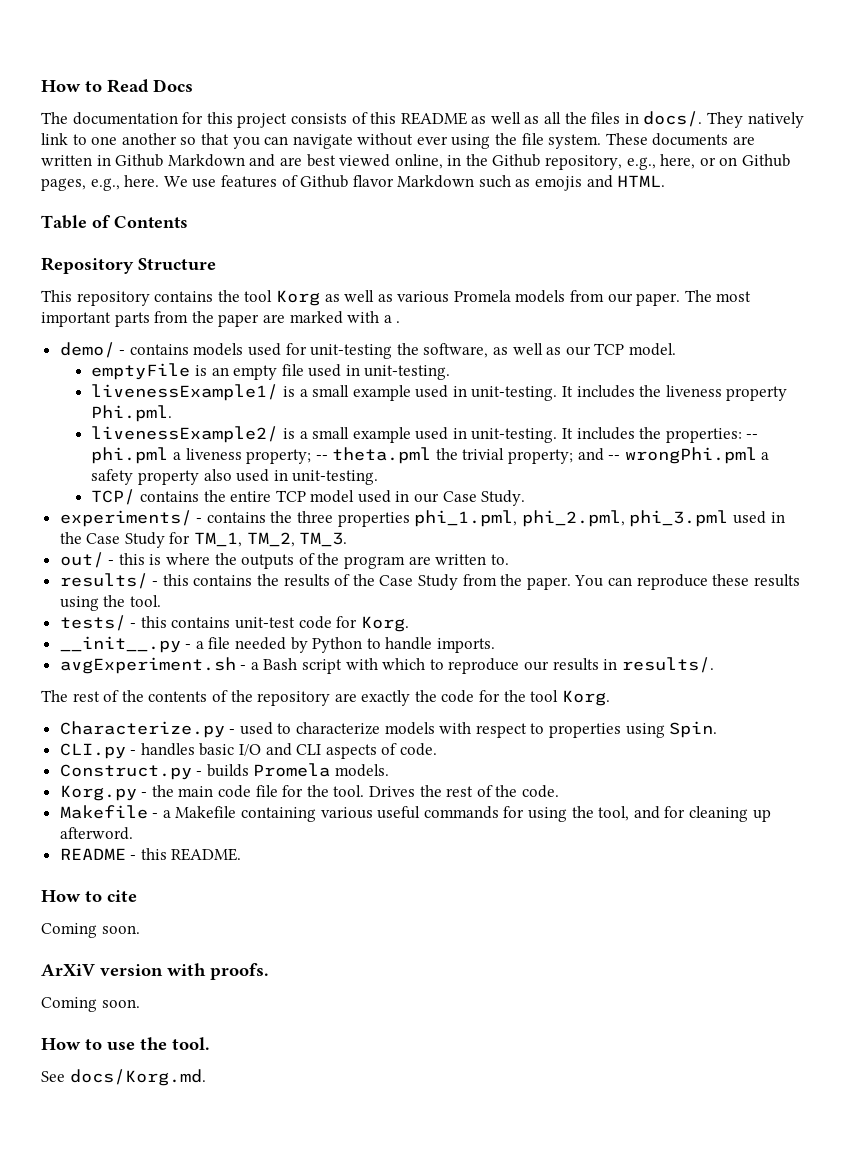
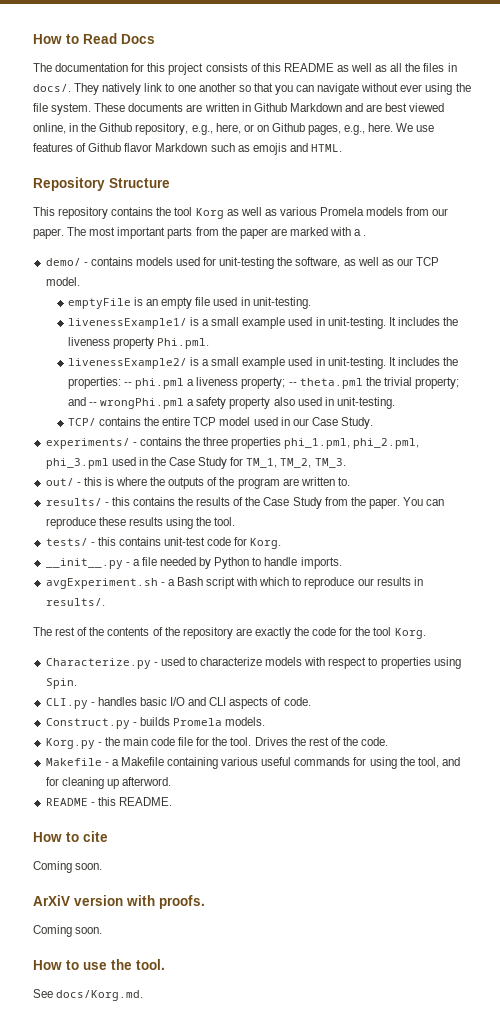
[41,215,188,229] // Table of Contents -> (342, 148) none

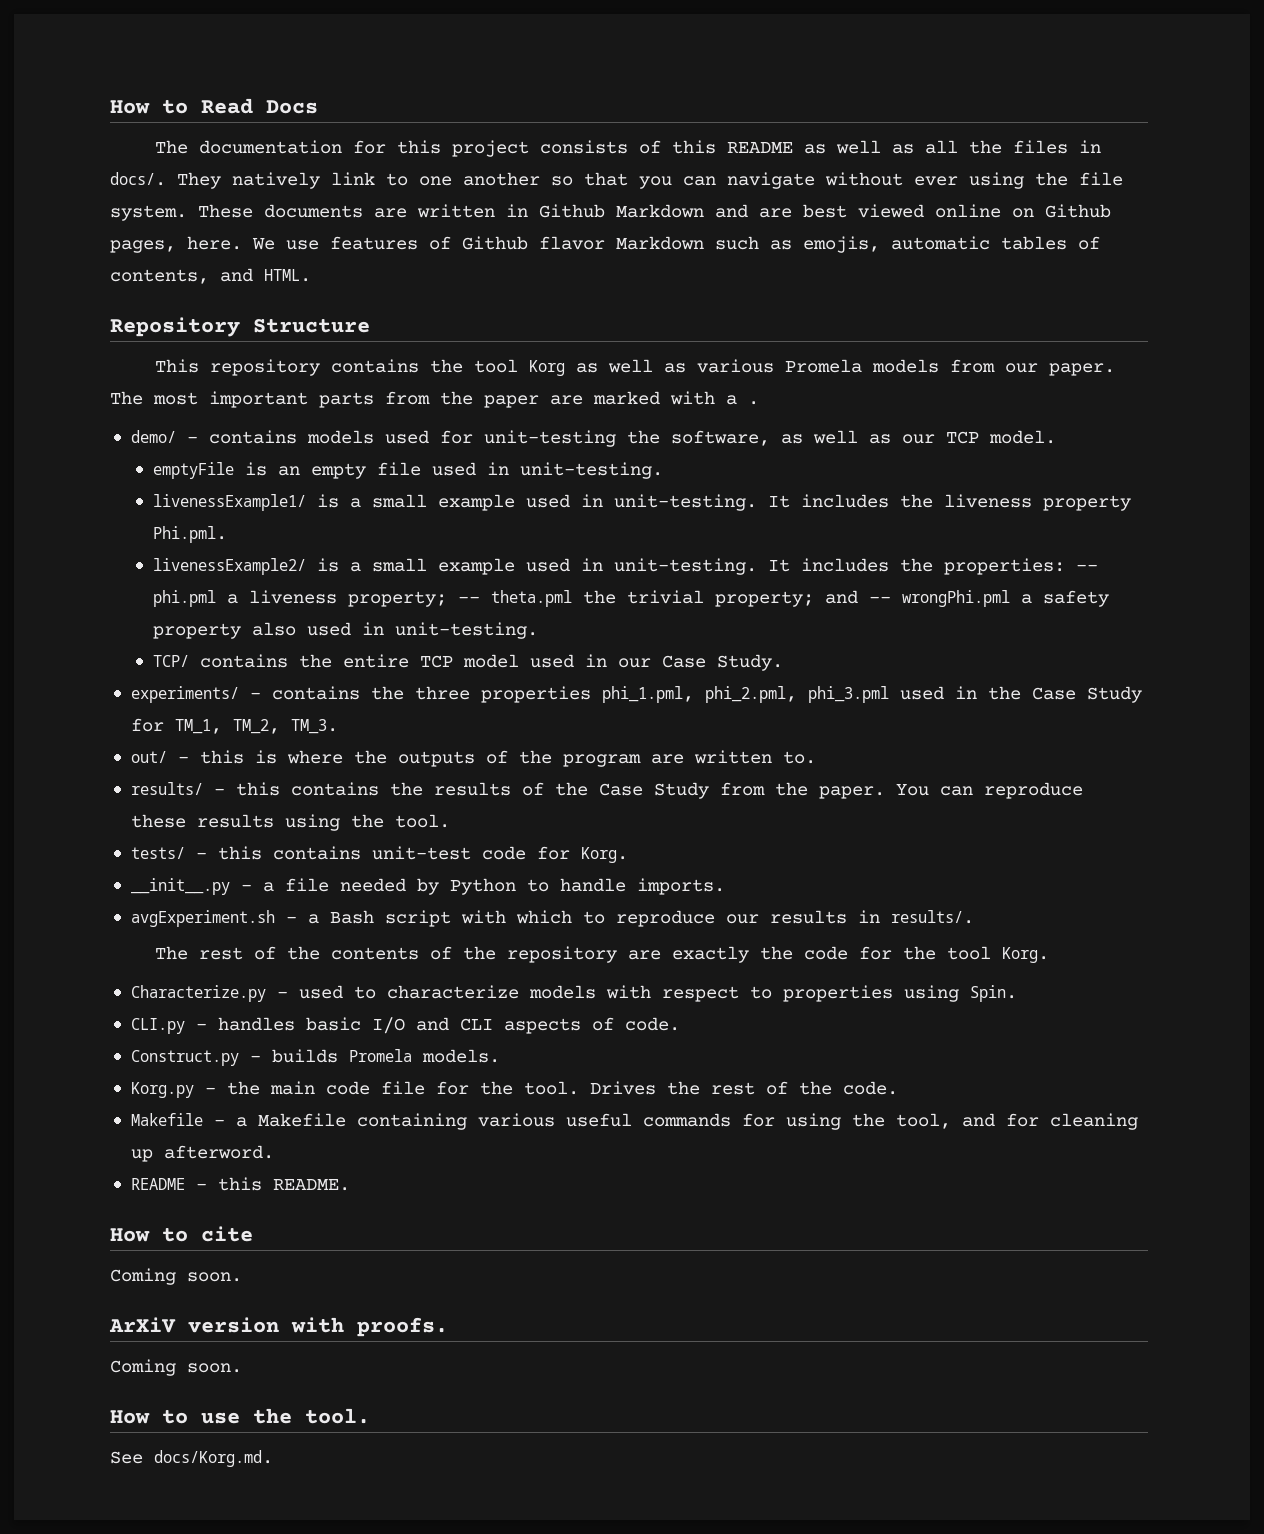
[33,123,254,135] online, in the Github repository, e.g., here, or -> [935,204,1001,218] online
[344,125,366,135] e.g., -> (176, 246) none
[252,143,287,155] emojis -> [803,236,1100,253] [110,269,209,284] emojis, automatic tables of contents,

